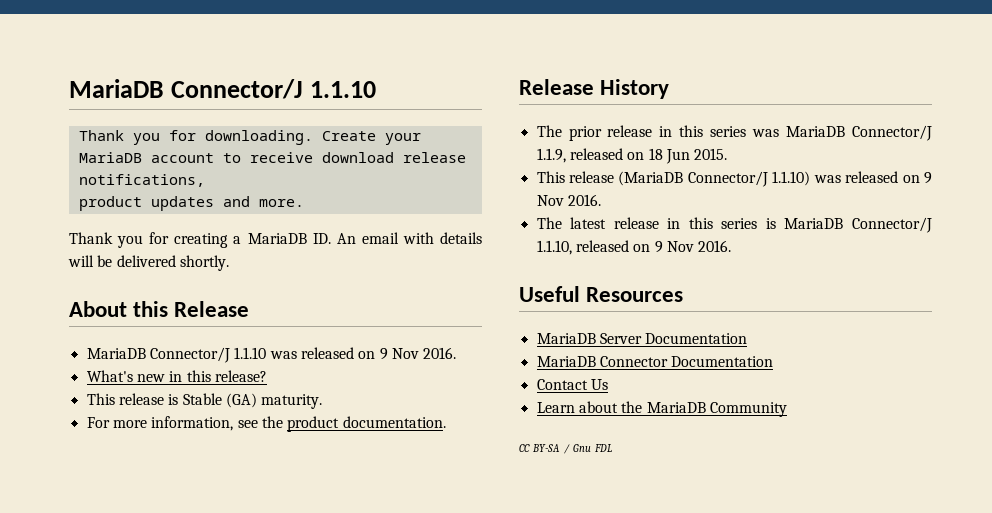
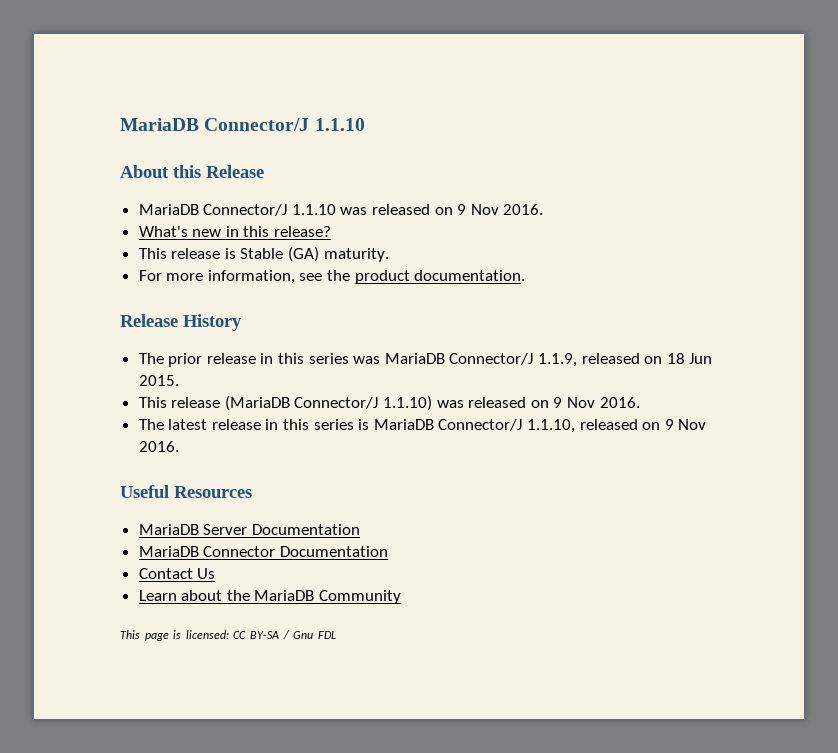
[69,79,377,99] [78,130,421,145] [78,152,466,163] [78,174,205,187] [78,196,304,211] [69,232,483,248] [68,255,229,271] MariaDB Connector/J 1.1.10 // Thank you for downloading. Create your MariaDB account to receive download release notifications, // product updates and more. // Thank you for creating a MariaDB ID. An email with details will be delivered shortly. -> [120,118,365,131] MariaDB Connector/J 1.1.10
(787, 409) none -> [120,630,229,641] This page is licensed:

